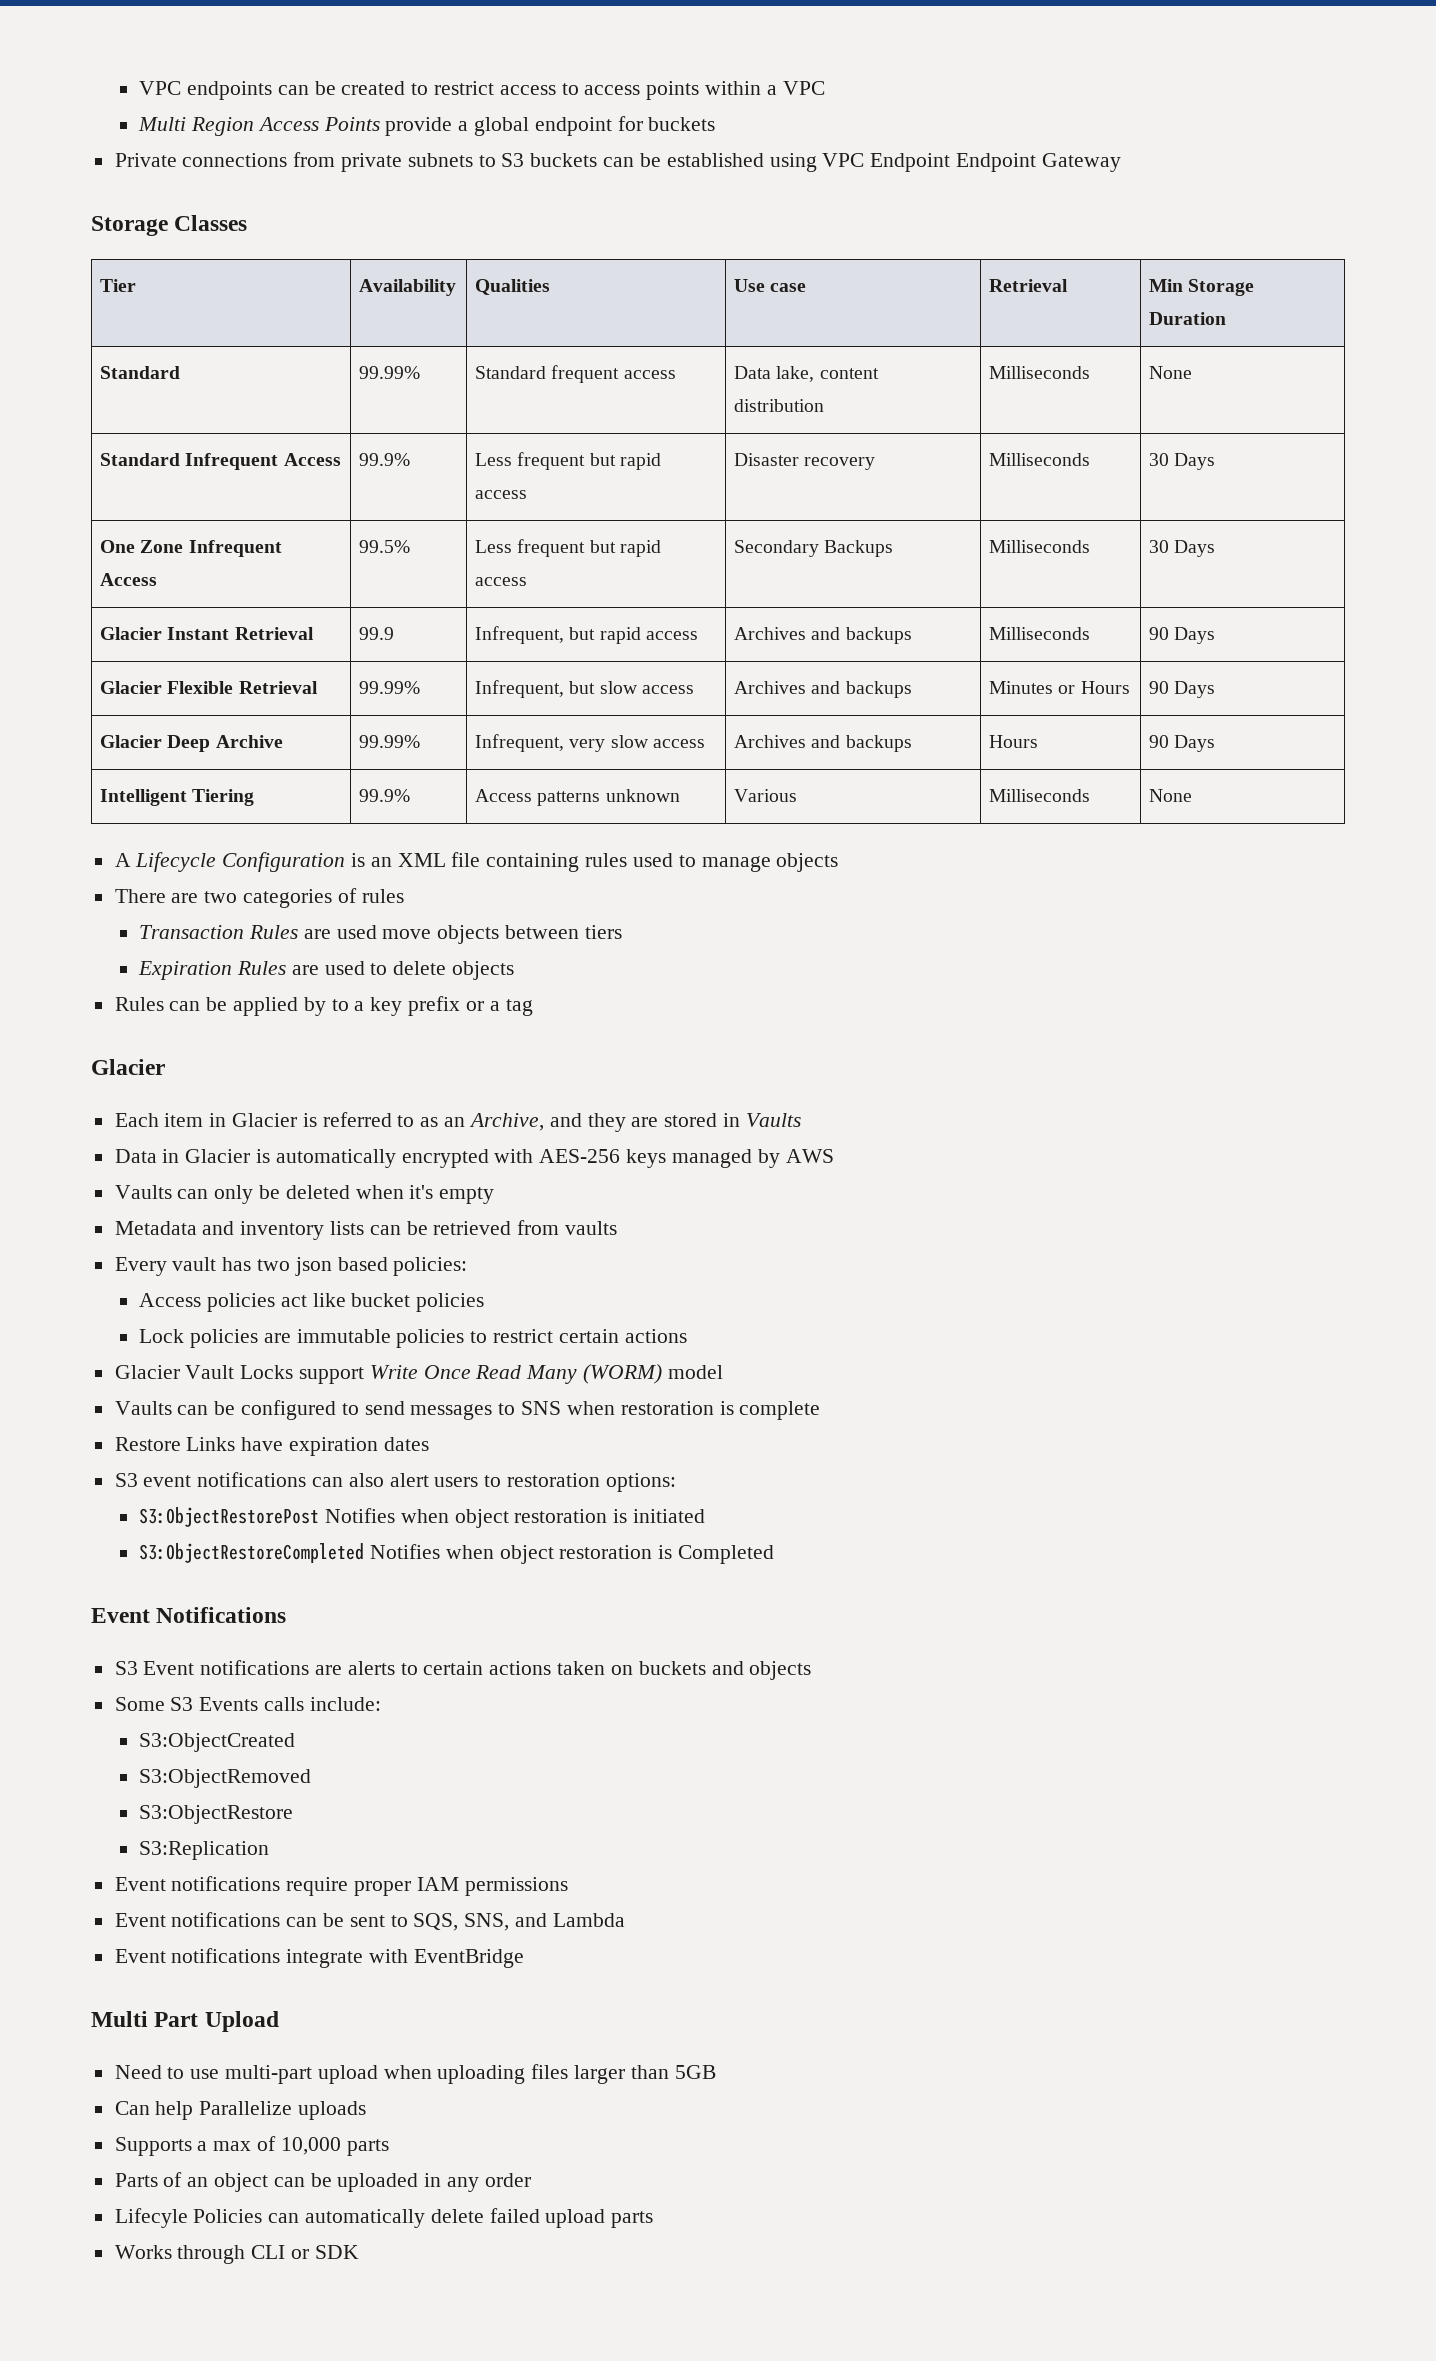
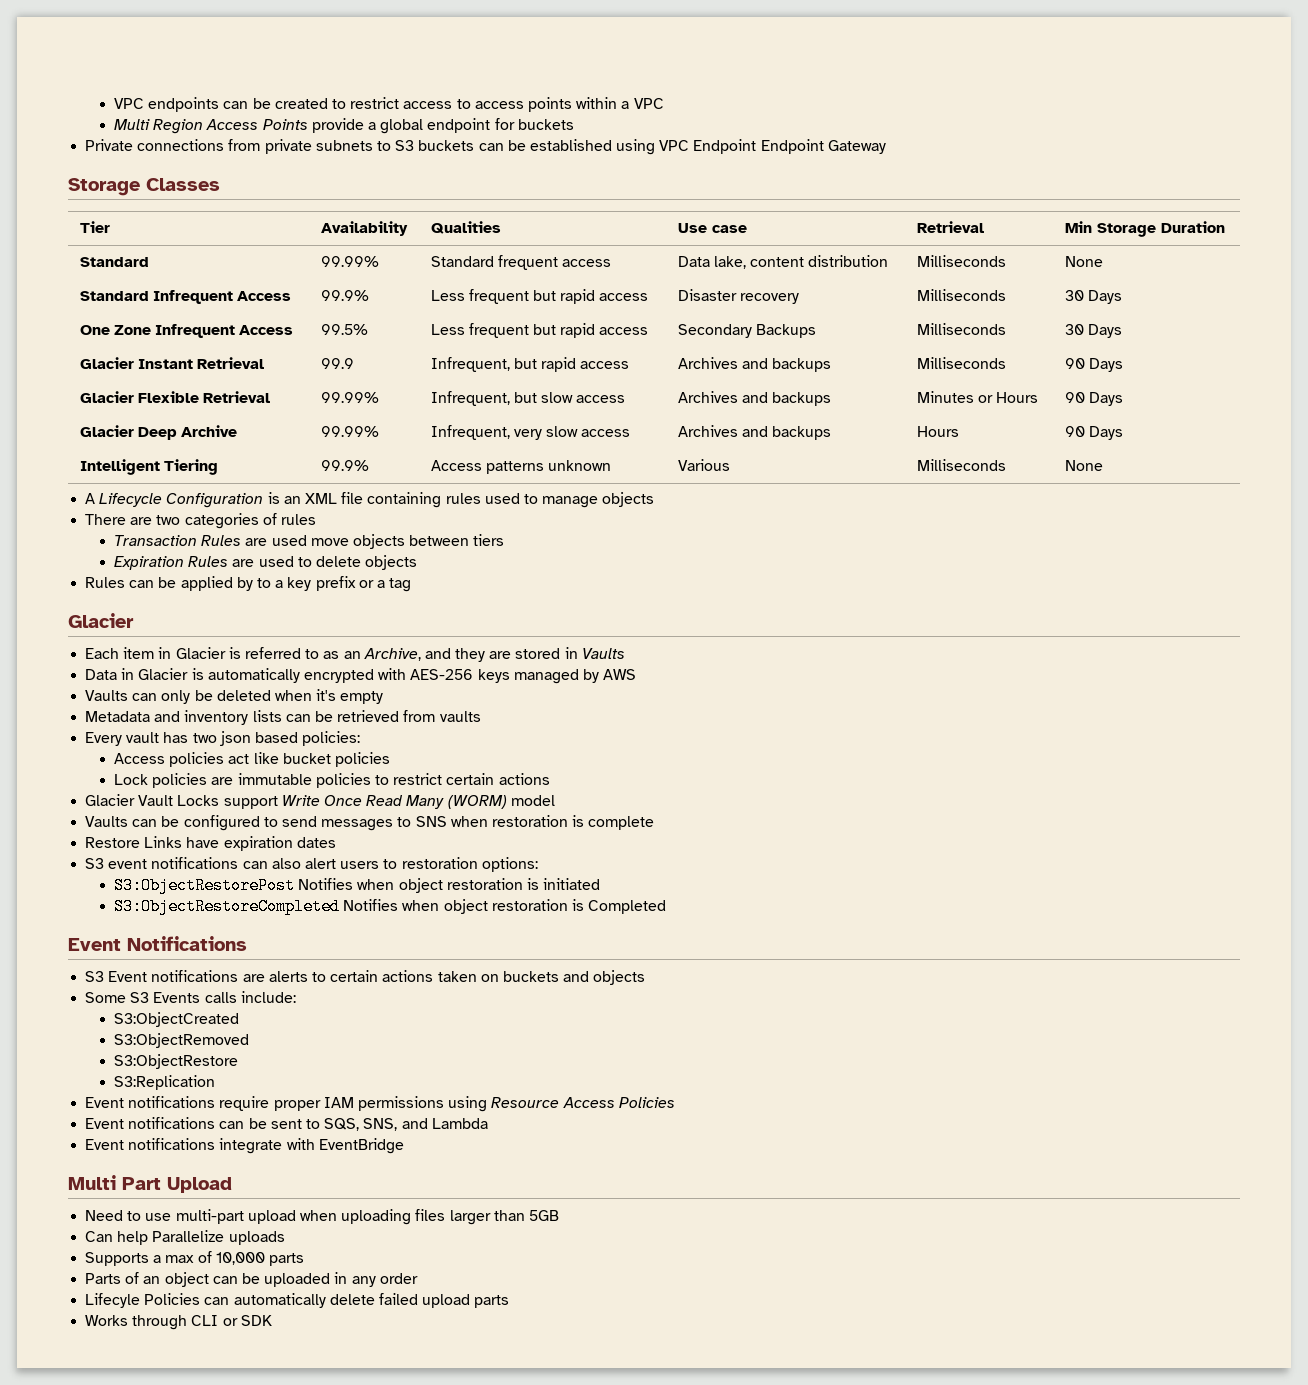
(568, 1886) none -> [448,1096,675,1112] using Resource Access Policies

